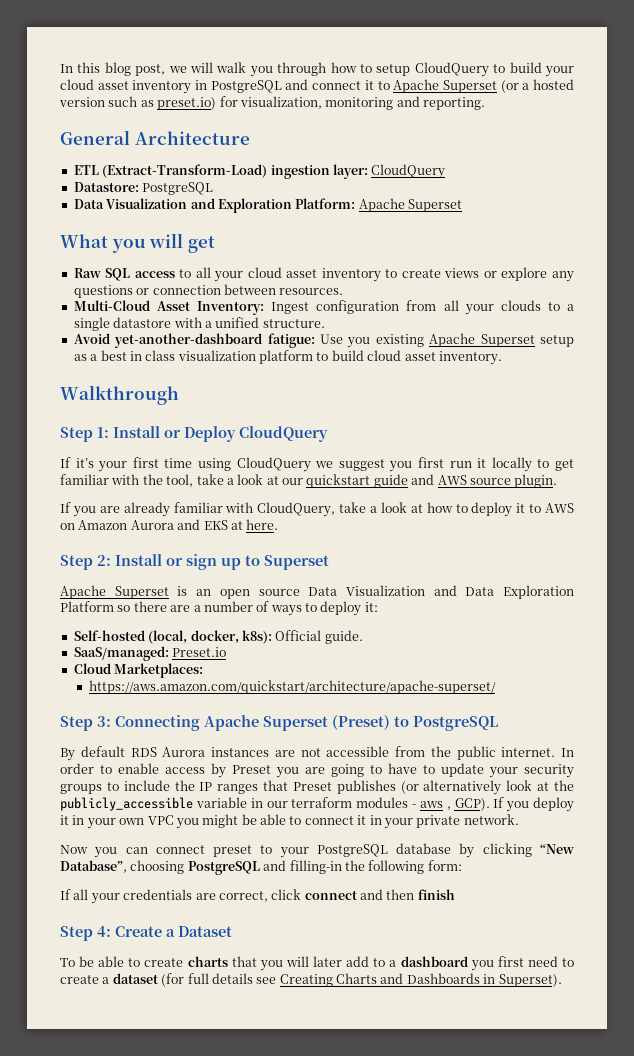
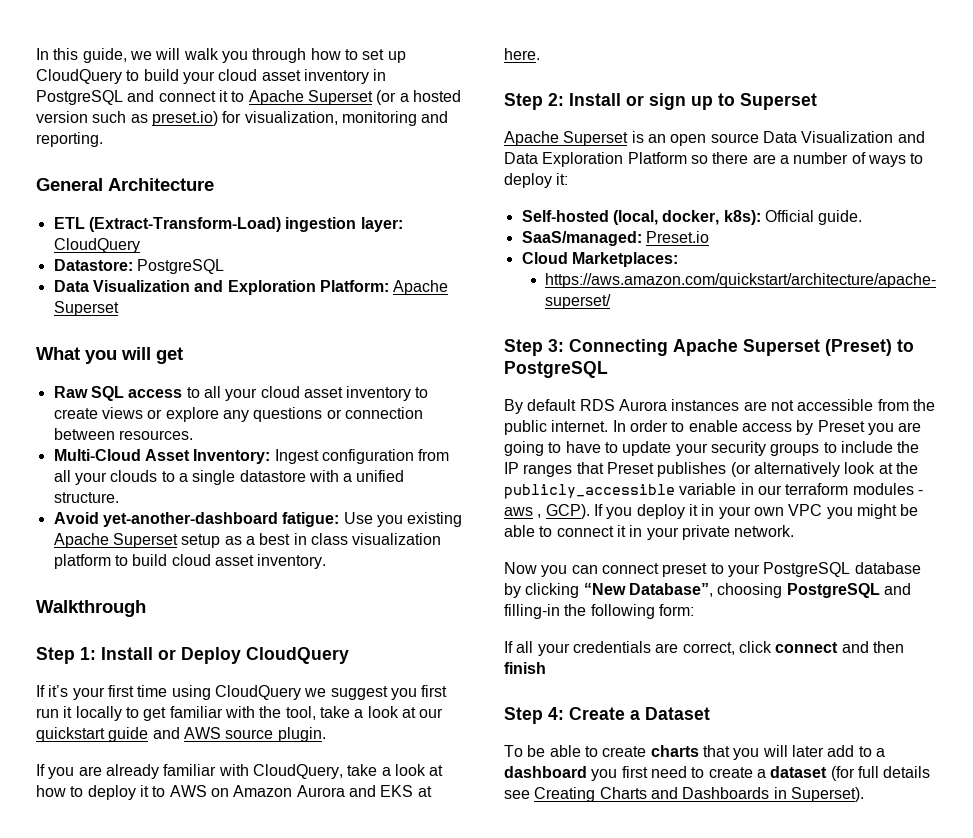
[104,62,166,76] blog post, -> [82,48,127,63] guide,
[376,64,411,76] setup -> [362,49,406,63] set up

